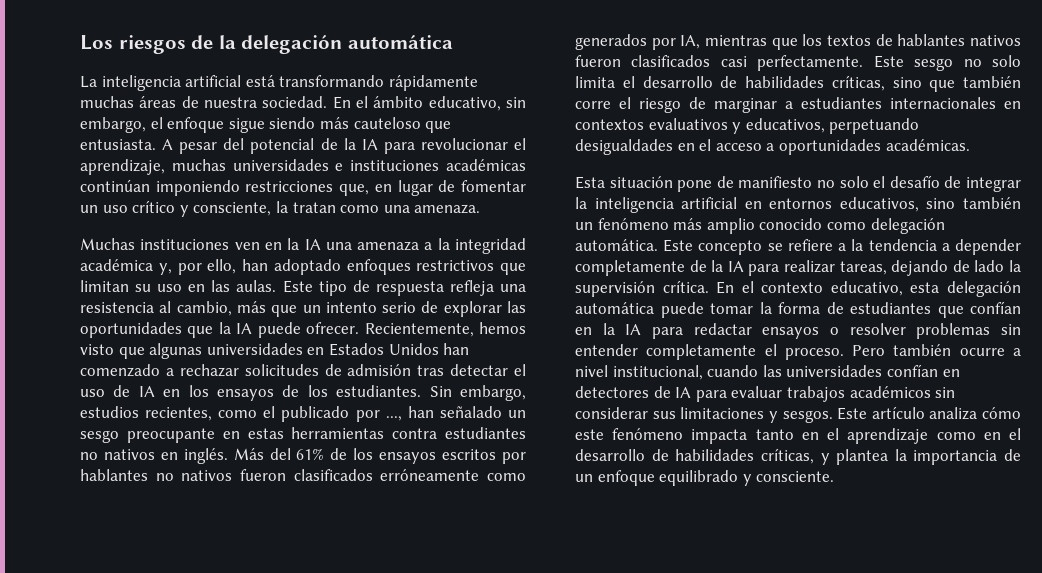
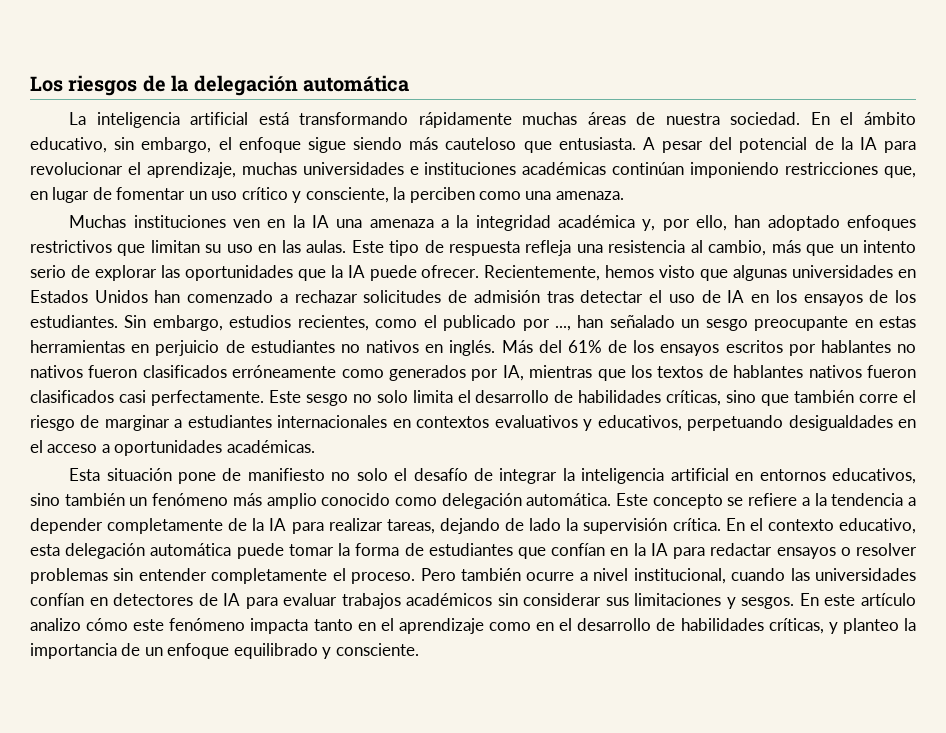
[292,202,336,213] tratan -> [409,187,475,203] perciben
[392,428,438,439] contra -> [131,340,245,356] en perjuicio de
[837,406,978,420] Este artículo analiza -> [799,593,916,606] [30,618,81,631] En este artículo analizo
[836,449,889,465] plantea -> [842,618,899,634] planteo

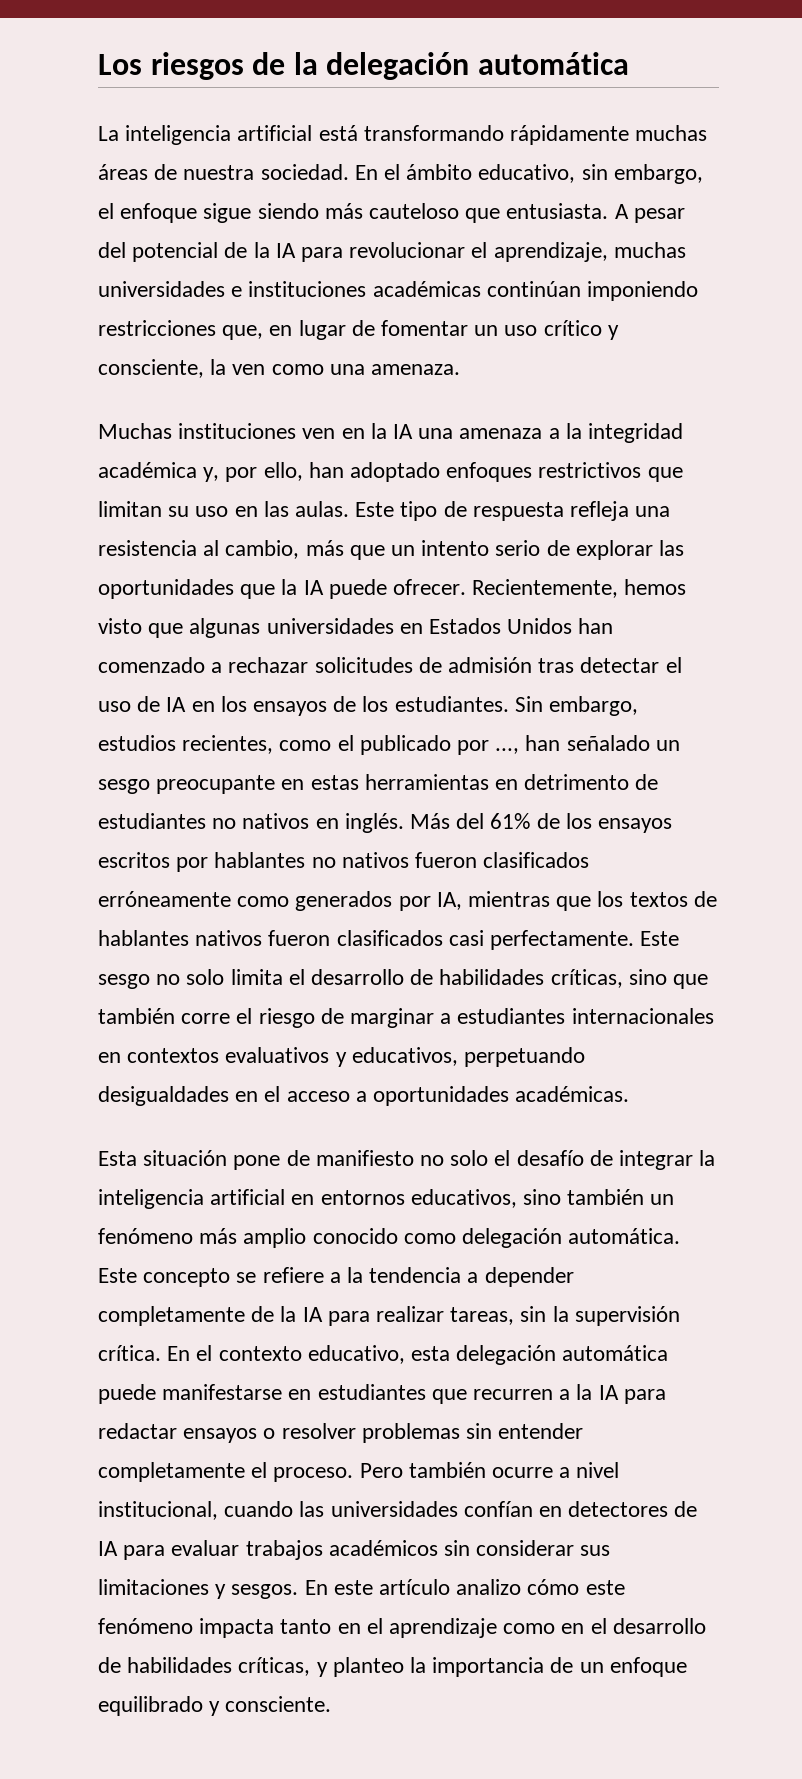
[409,187,475,203] perciben -> [232,364,266,375] ven
[155,340,220,356] perjuicio -> [524,774,630,790] detrimento
[439,518,562,534] dejando de lado -> [520,1306,547,1322] sin
[288,543,629,559] tomar la forma de estudiantes que confían en -> [162,1384,571,1404] manifestarse en estudiantes que recurren a

